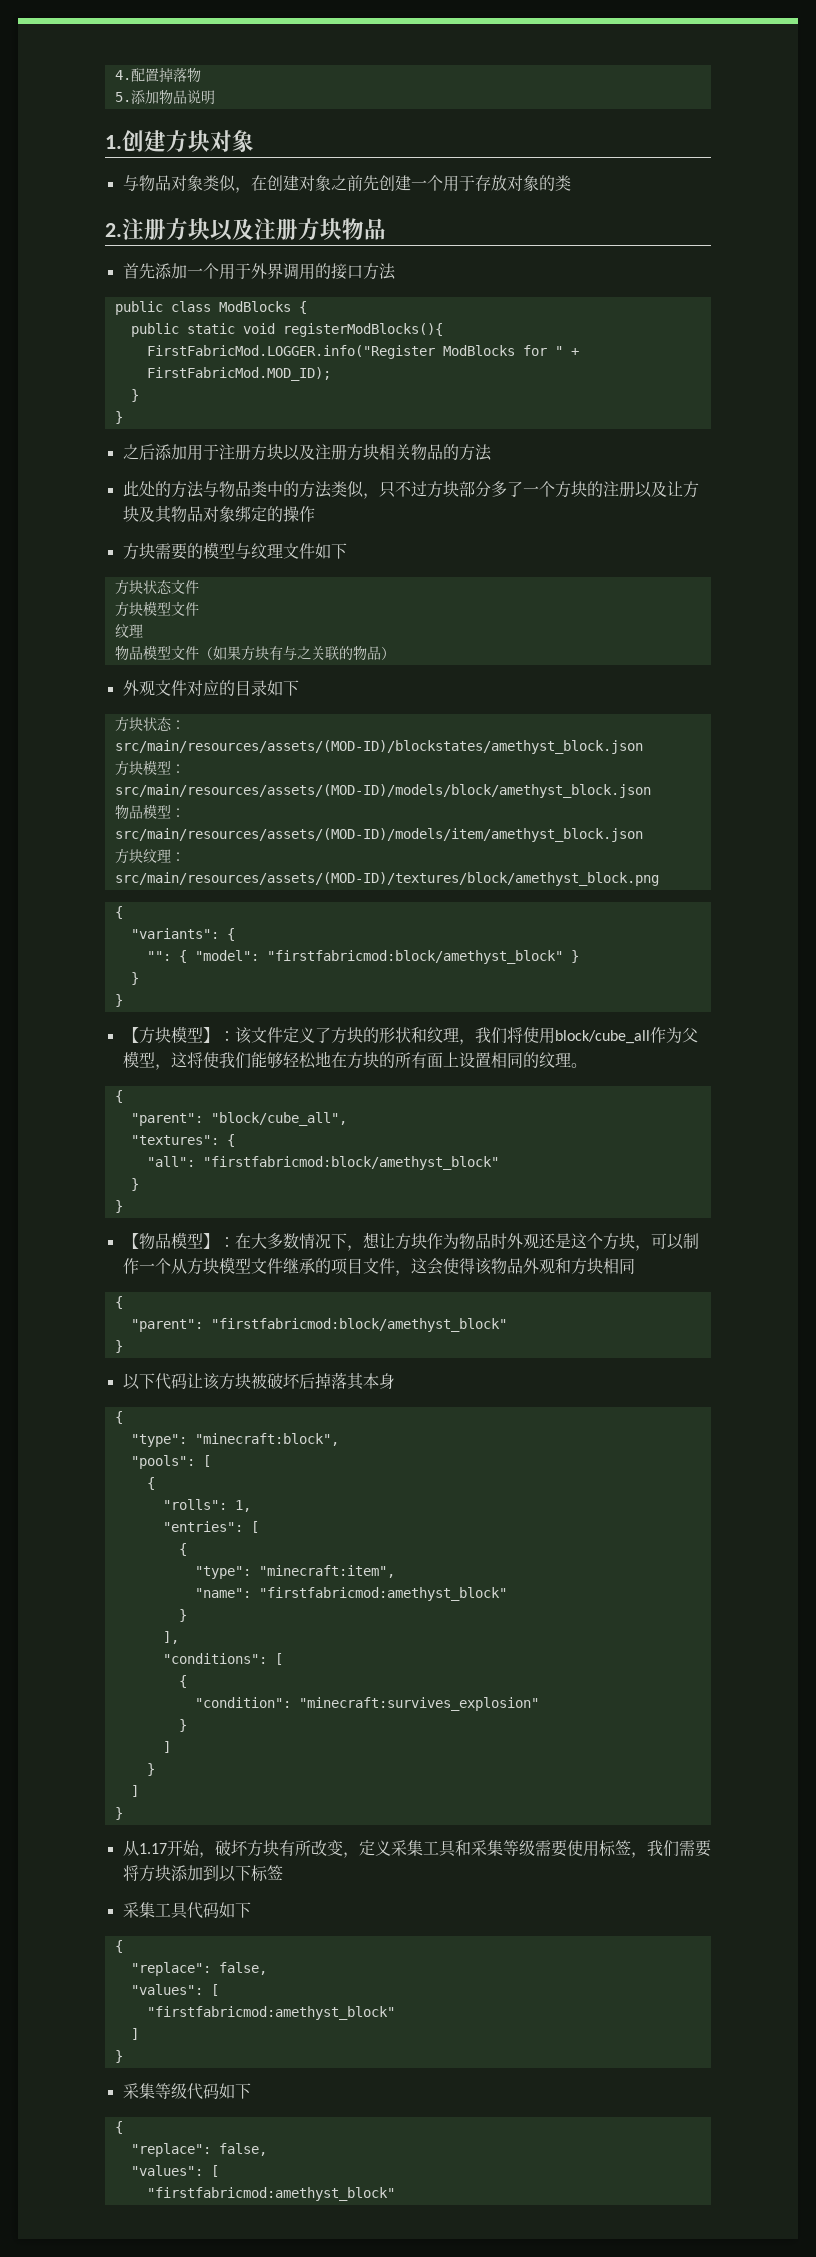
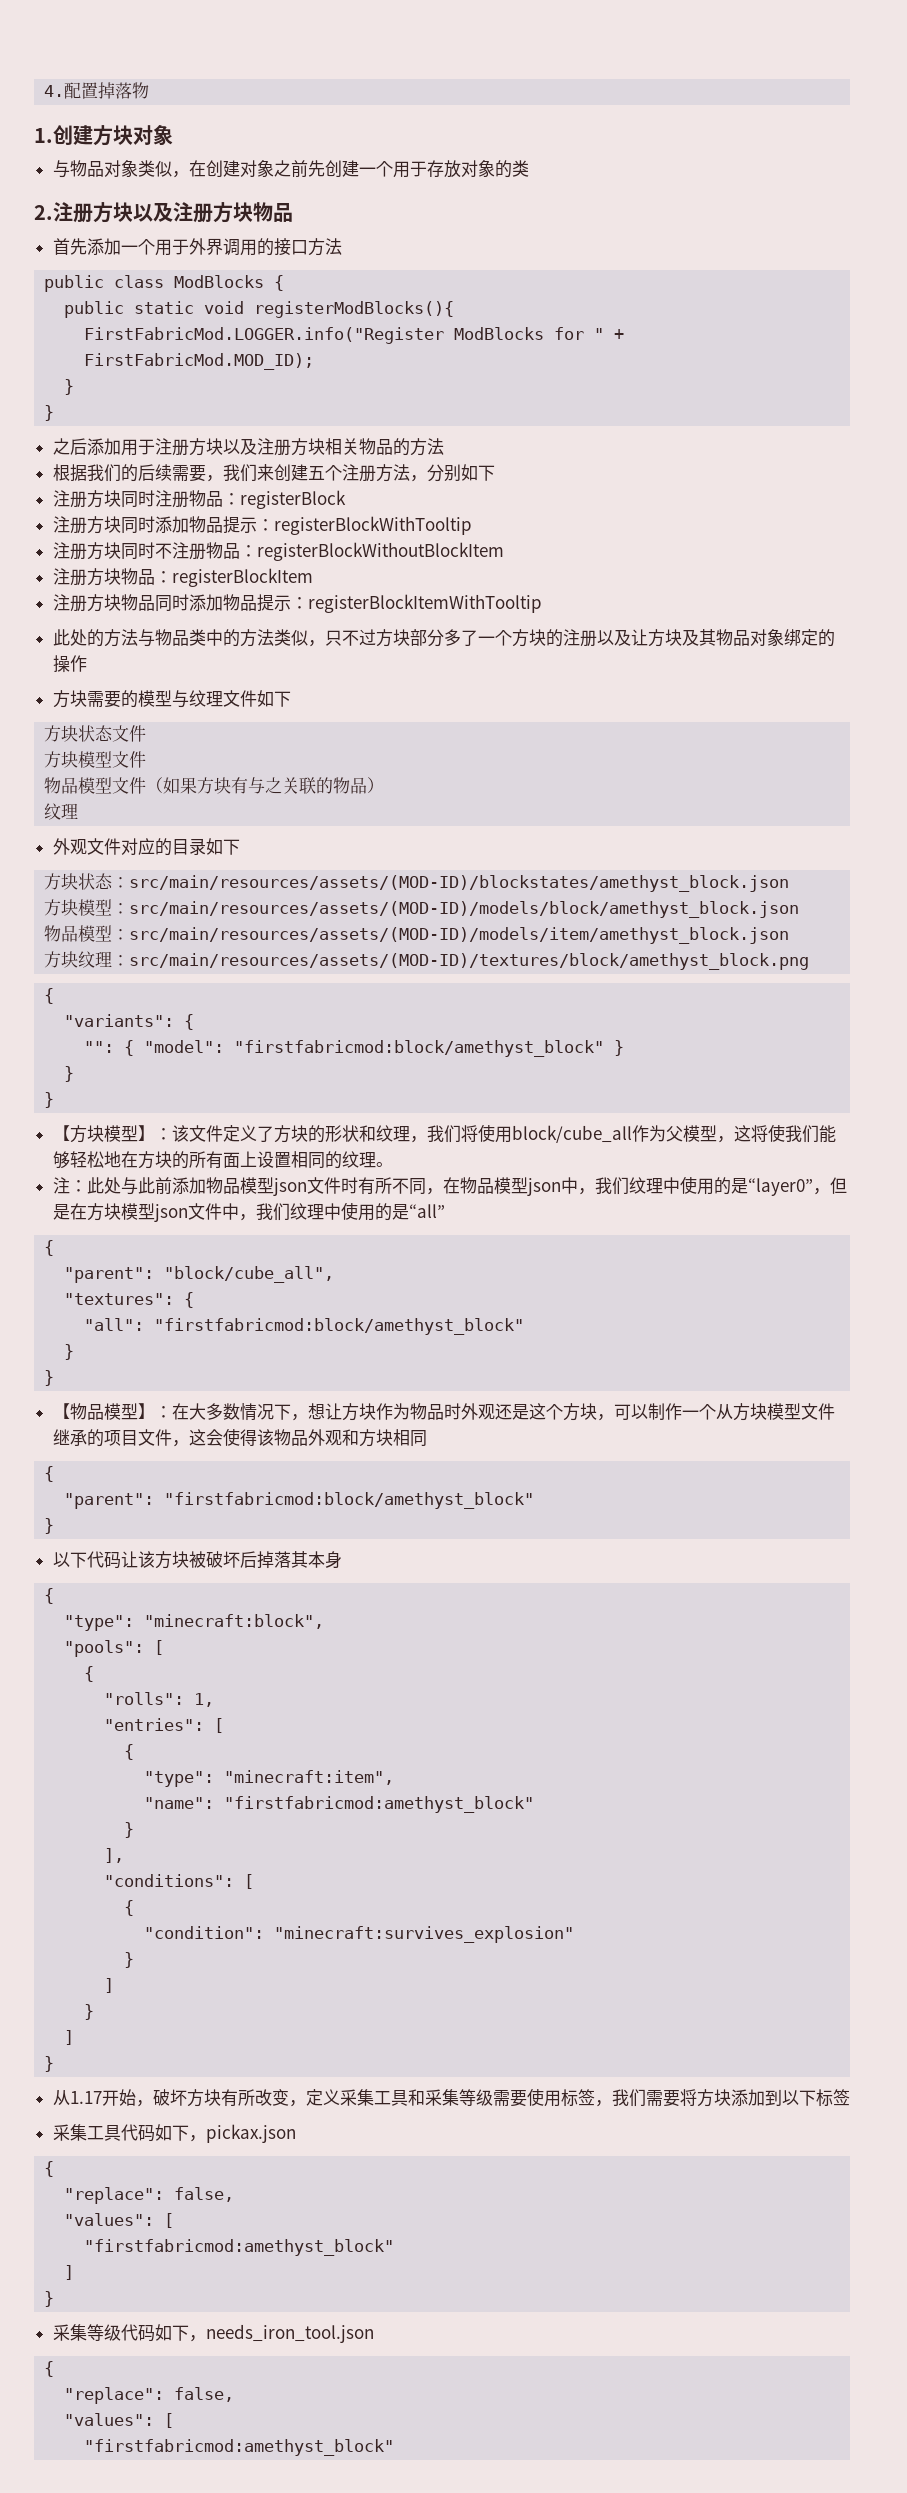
[114,89,215,105] // 5.添加物品说明 -> (150, 90) none
(492, 452) none -> [52,464,495,482] [52,490,346,509] [52,516,472,535] [52,542,504,561] [52,568,313,587] [52,594,542,613] // 根据我们的后续需要，我们来创建五个注册方法，分别如下 // 注册方块同时注册物品：registerBlock // 注册方块同时添加物品提示：registerBlockWithTooltip // 注册方块同时不注册物品：registerBlockWithoutBlockItem // 注册方块物品：registerBlockItem // 注册方块物品同时添加物品提示：registerBlockItemWithTooltip
[114,624,143,638] // 纹理 -> (147, 759) none
(395, 653) none -> [44,803,79,820] // 纹理
(587, 1065) none -> [52,1176,847,1196] [52,1202,445,1222] // 注：此处与此前添加物品模型json文件时有所不同，在物品模型json中，我们纹理中使用的是“layer0”，但是在方块模型json文件中，我们纹理中使用的是“all”
(251, 1910) none -> [188,2124,296,2143] ，pickax.json
(251, 2091) none -> [188,2324,374,2343] ，needs_iron_tool.json

